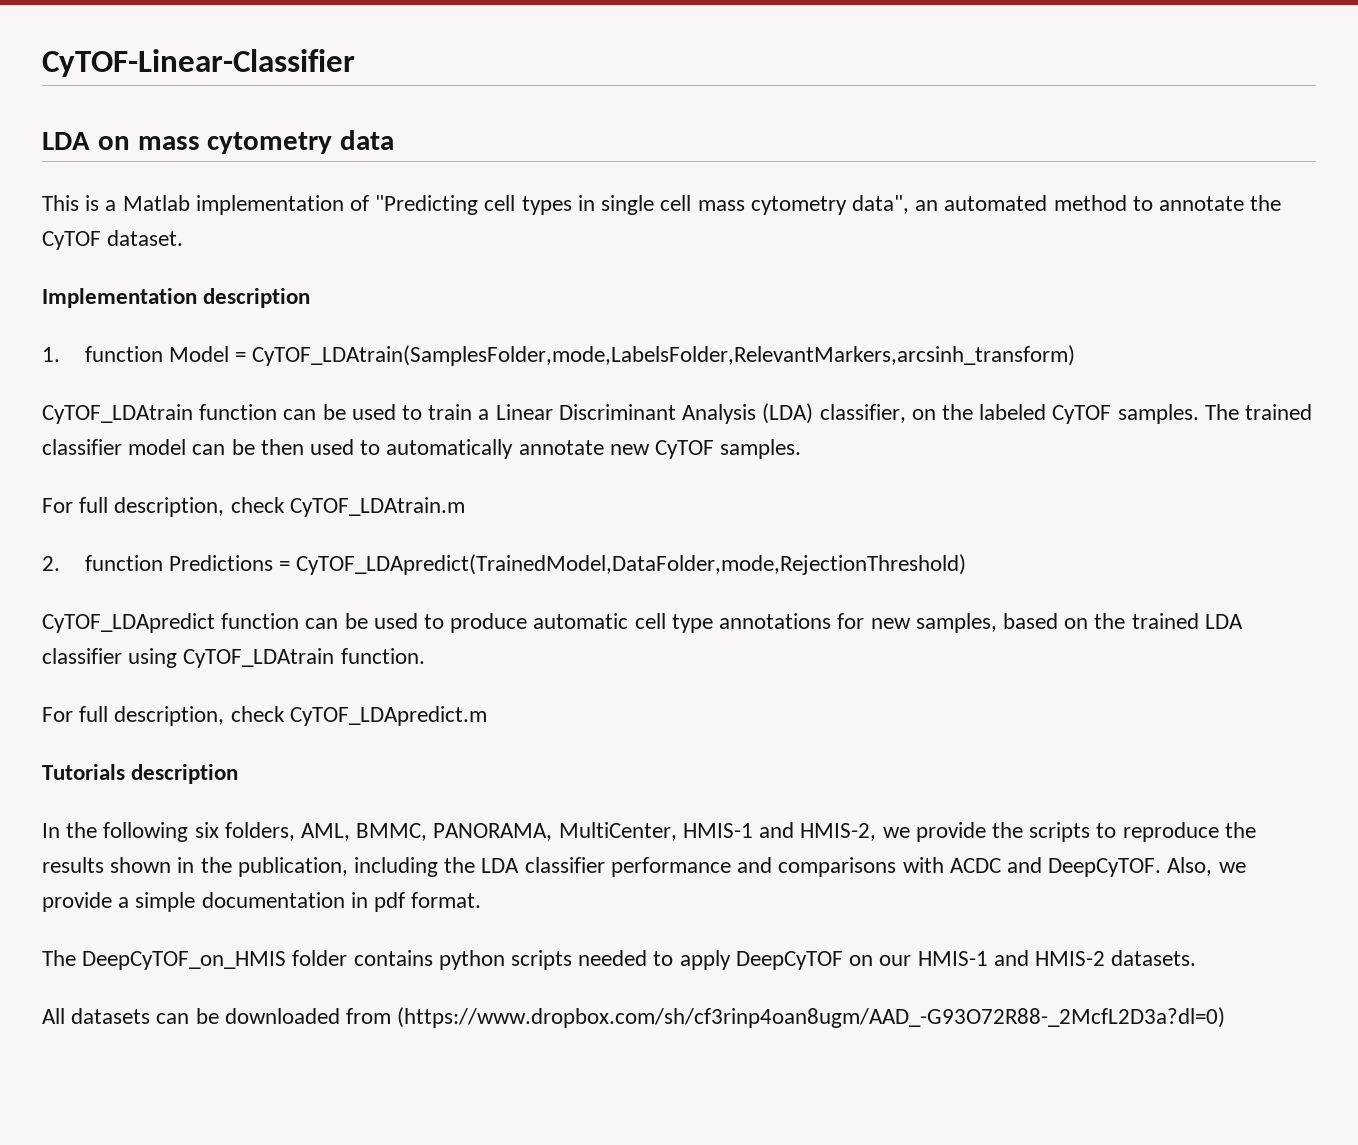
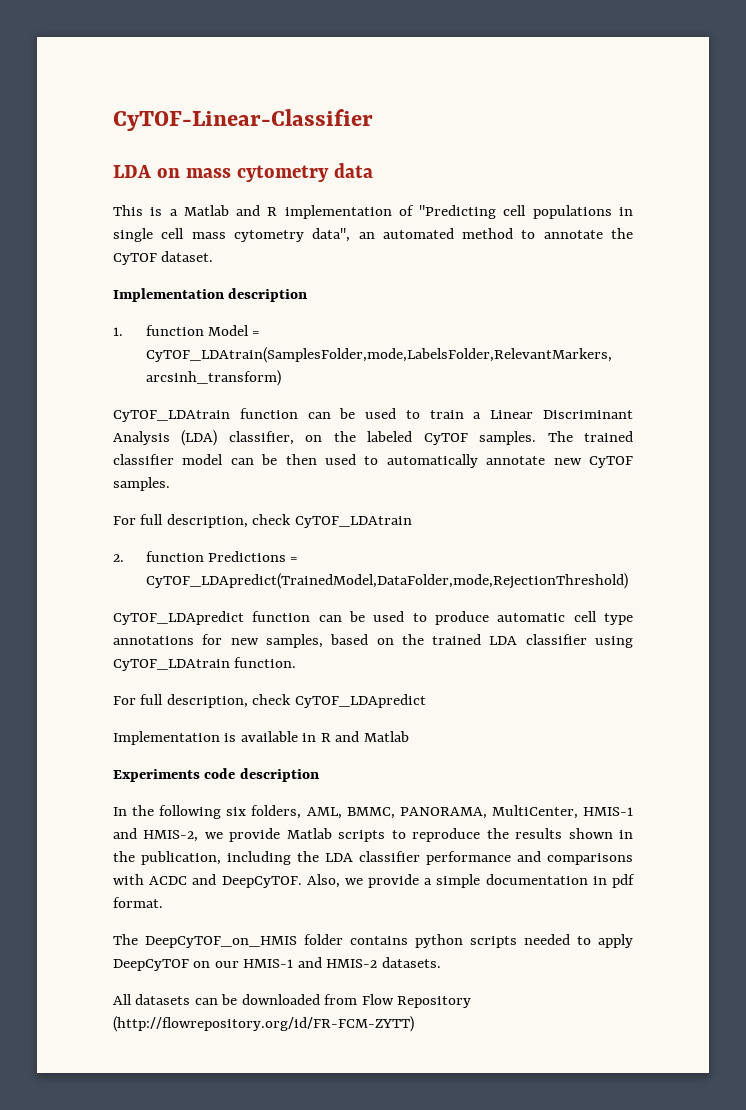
(190, 203) none -> [236,205,278,216] and R
[521,196,572,215] types -> [532,205,612,219] populations
[289,497,465,517] CyTOF_LDAtrain.m -> [294,516,412,528] CyTOF_LDAtrain
[289,706,487,726] [42,764,125,780] CyTOF_LDApredict.m // Tutorials -> [294,694,426,708] [113,731,409,745] [113,768,236,782] CyTOF_LDApredict // Implementation is available in R and Matlab // Experiments code
[991,822,1023,838] the -> [286,828,332,839] Matlab
[397,1007,1226,1028] (https://www.dropbox.com/sh/cf3rinp4oan8ugm/AAD_-G93O72R88-_2McfL2D3a?dl=0) -> [361,994,472,1008] [113,1016,414,1032] Flow Repository (http://flowrepository.org/id/FR-FCM-ZYTT)

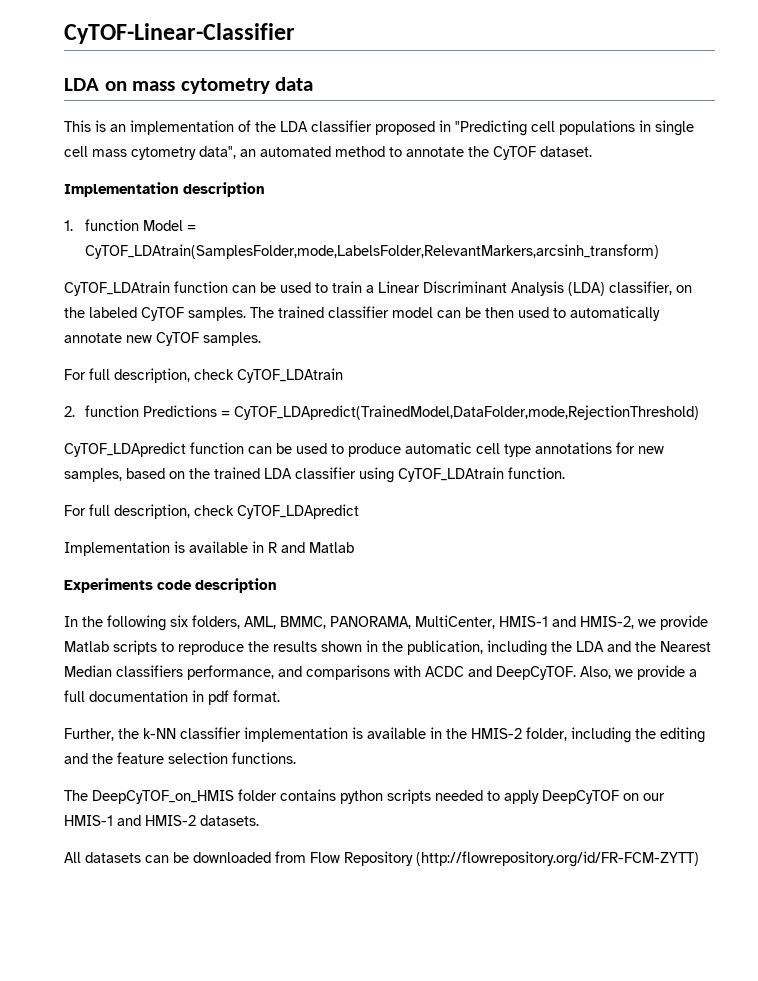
[169,205,414,219] a Matlab and R implementation of -> [110,120,451,135] an implementation of the LDA classifier proposed in
[359,851,511,865] classifier performance -> [607,641,711,652] [64,665,274,680] and the Nearest Median classifiers performance,
[436,874,481,888] simple -> [64,690,85,702] full
(163, 902) none -> [64,727,705,743] [64,752,296,764] // Further, the k-NN classifier implementation is available in the HMIS-2 folder, including the editing and the feature selection functions.

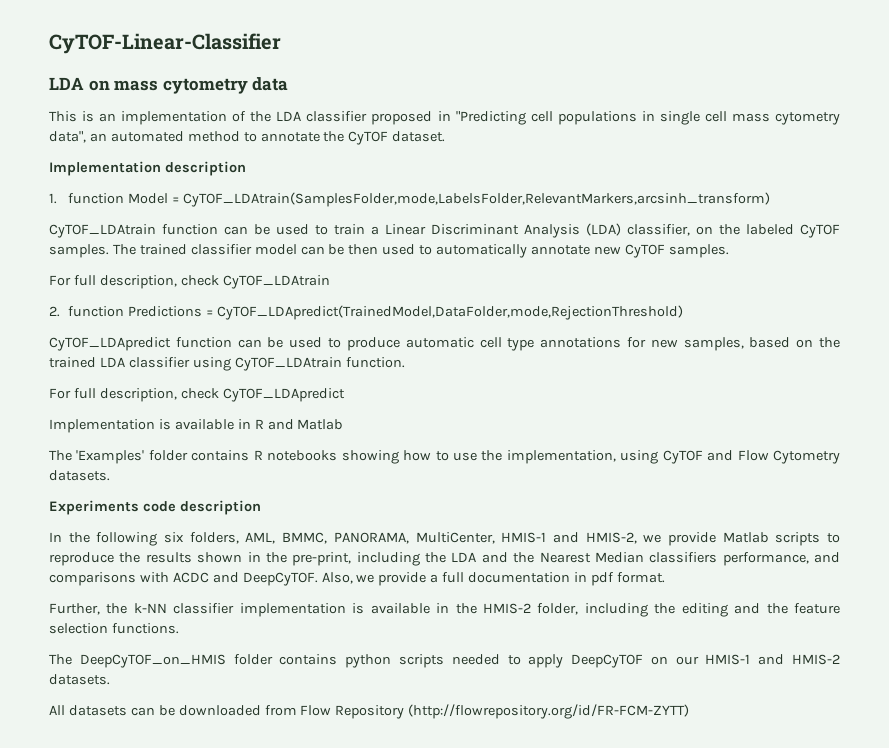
(354, 547) none -> [49,450,840,464] [49,470,110,481] // The 'Examples' folder contains R notebooks showing how to use the implementation, using CyTOF and Flow Cytometry datasets.
[407,640,483,655] publication, -> [292,552,352,566] pre-print,

